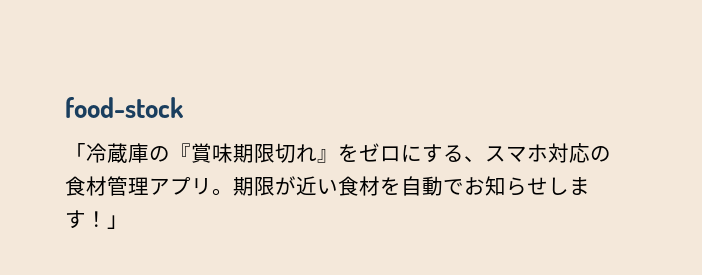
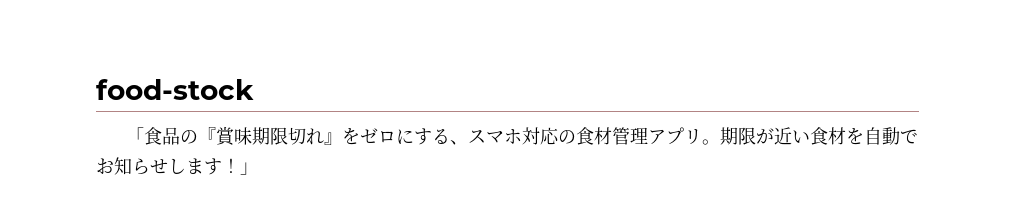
[86,143,149,163] 冷蔵庫 -> [144,127,181,145] 食品

